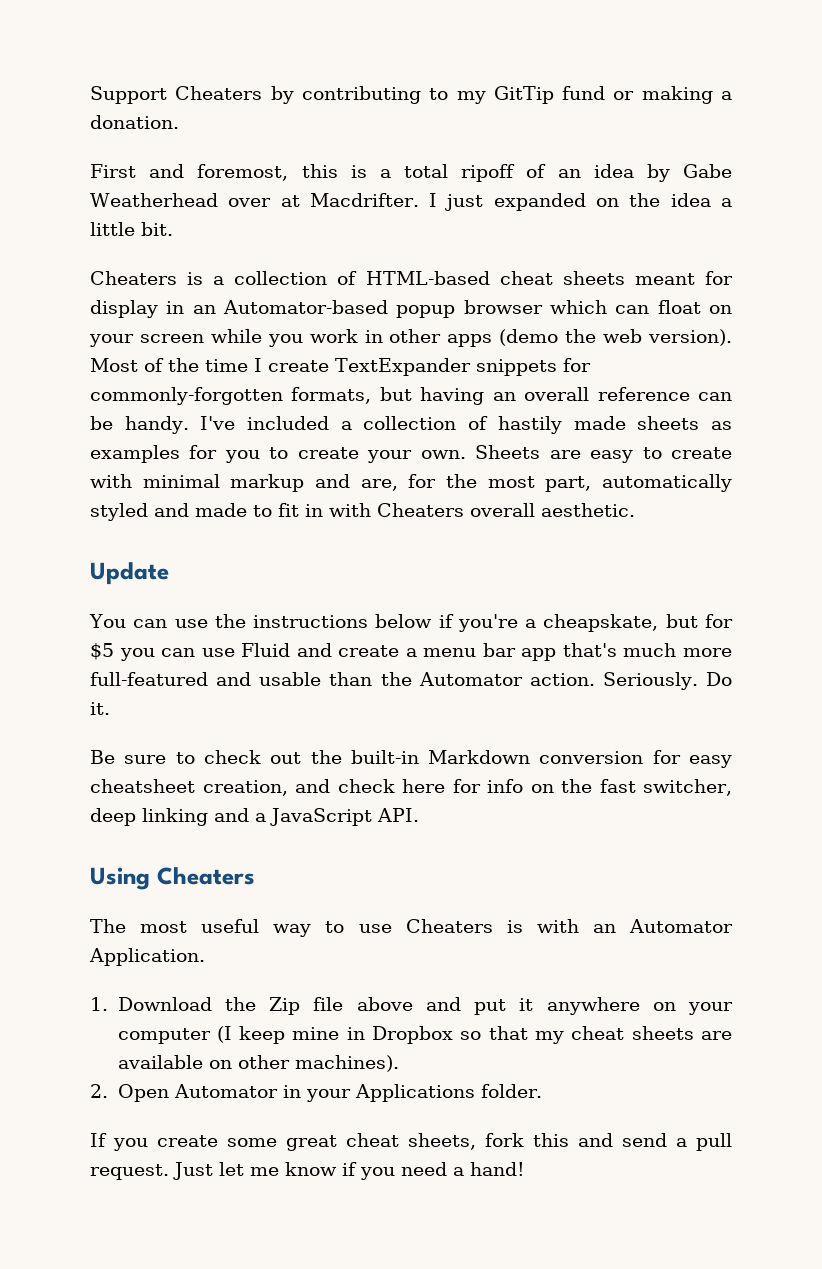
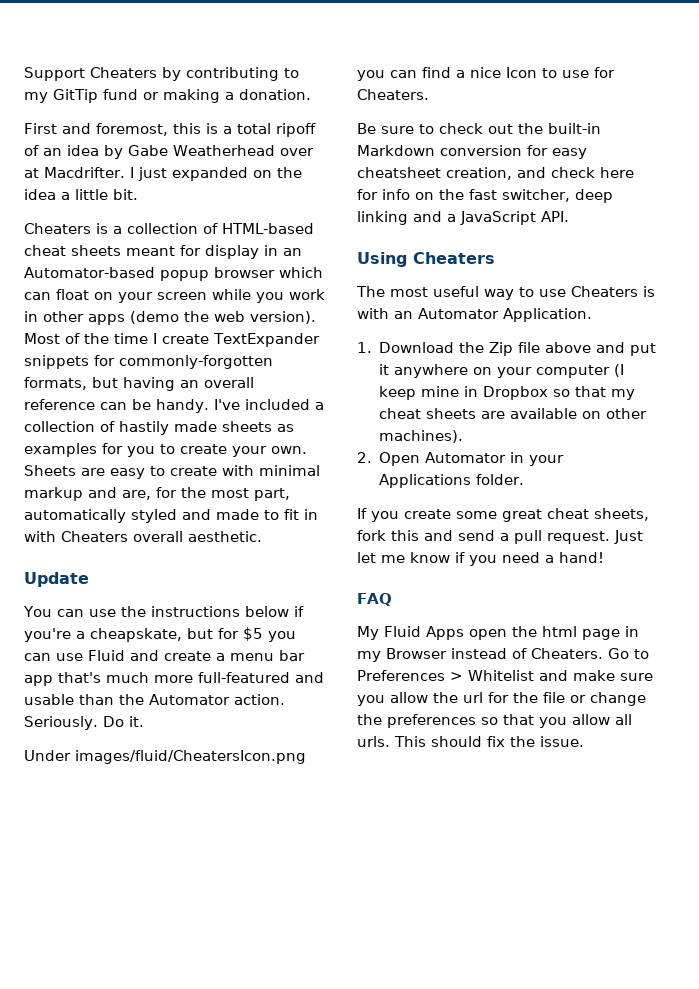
(110, 708) none -> [24,750,306,764] [357,67,615,81] [357,89,429,100] // Under images/fluid/CheatersIcon.png you can find a nice Icon to use for Cheaters.
(525, 1169) none -> [357,593,392,606] [357,626,639,640] [357,648,649,662] [357,670,653,681] [357,692,646,706] [357,714,632,728] [357,736,584,747] // FAQ // My Fluid Apps open the html page in my Browser instead of Cheaters. Go to Preferences > Whitelist and make sure you allow the url for the file or change the preferences so that you allow all urls. This should fix the issue.

